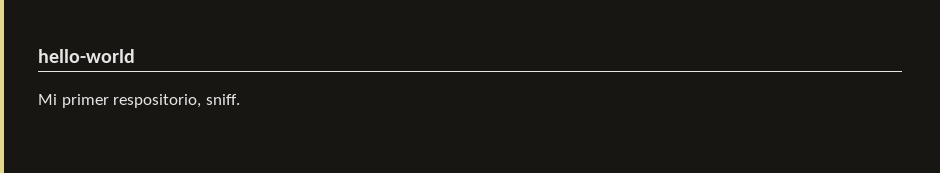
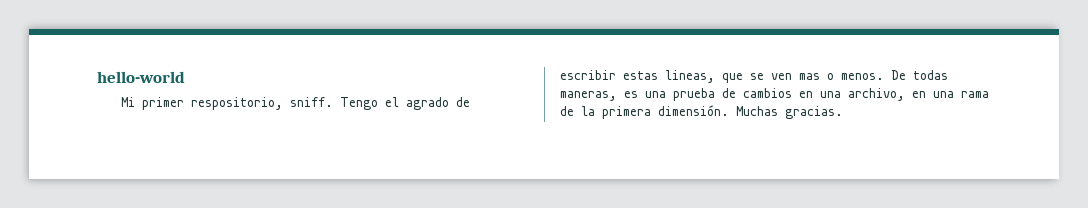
(240, 99) none -> [340,97,471,110] [560,70,948,83] [560,88,989,101] [560,105,843,119] Tengo el agrado de escribir estas lineas, que se ven mas o menos. De todas maneras, es una prueba de cambios en una archivo, en una rama de la primera dimensión. Muchas gracias.

